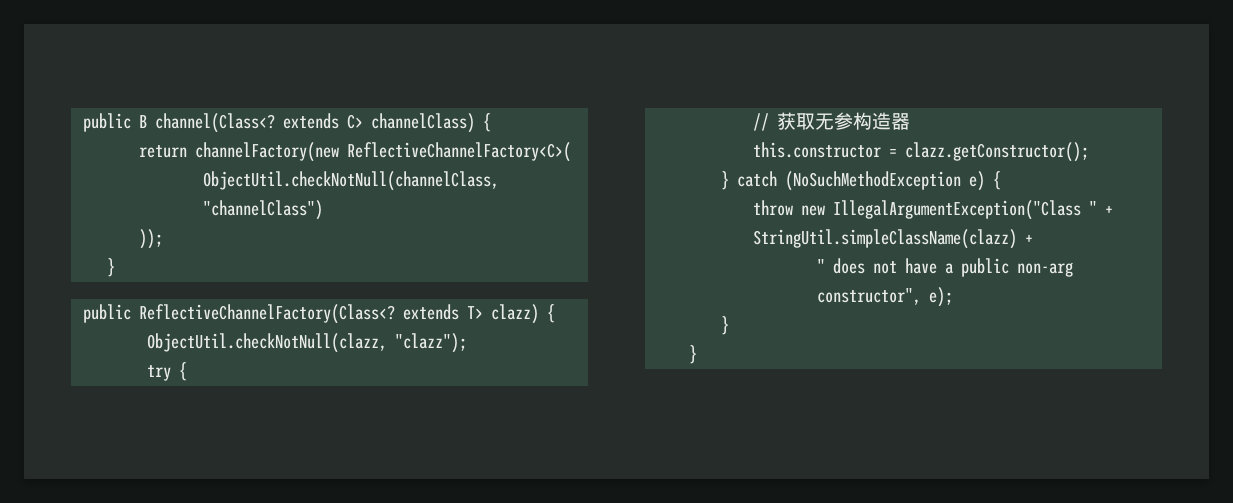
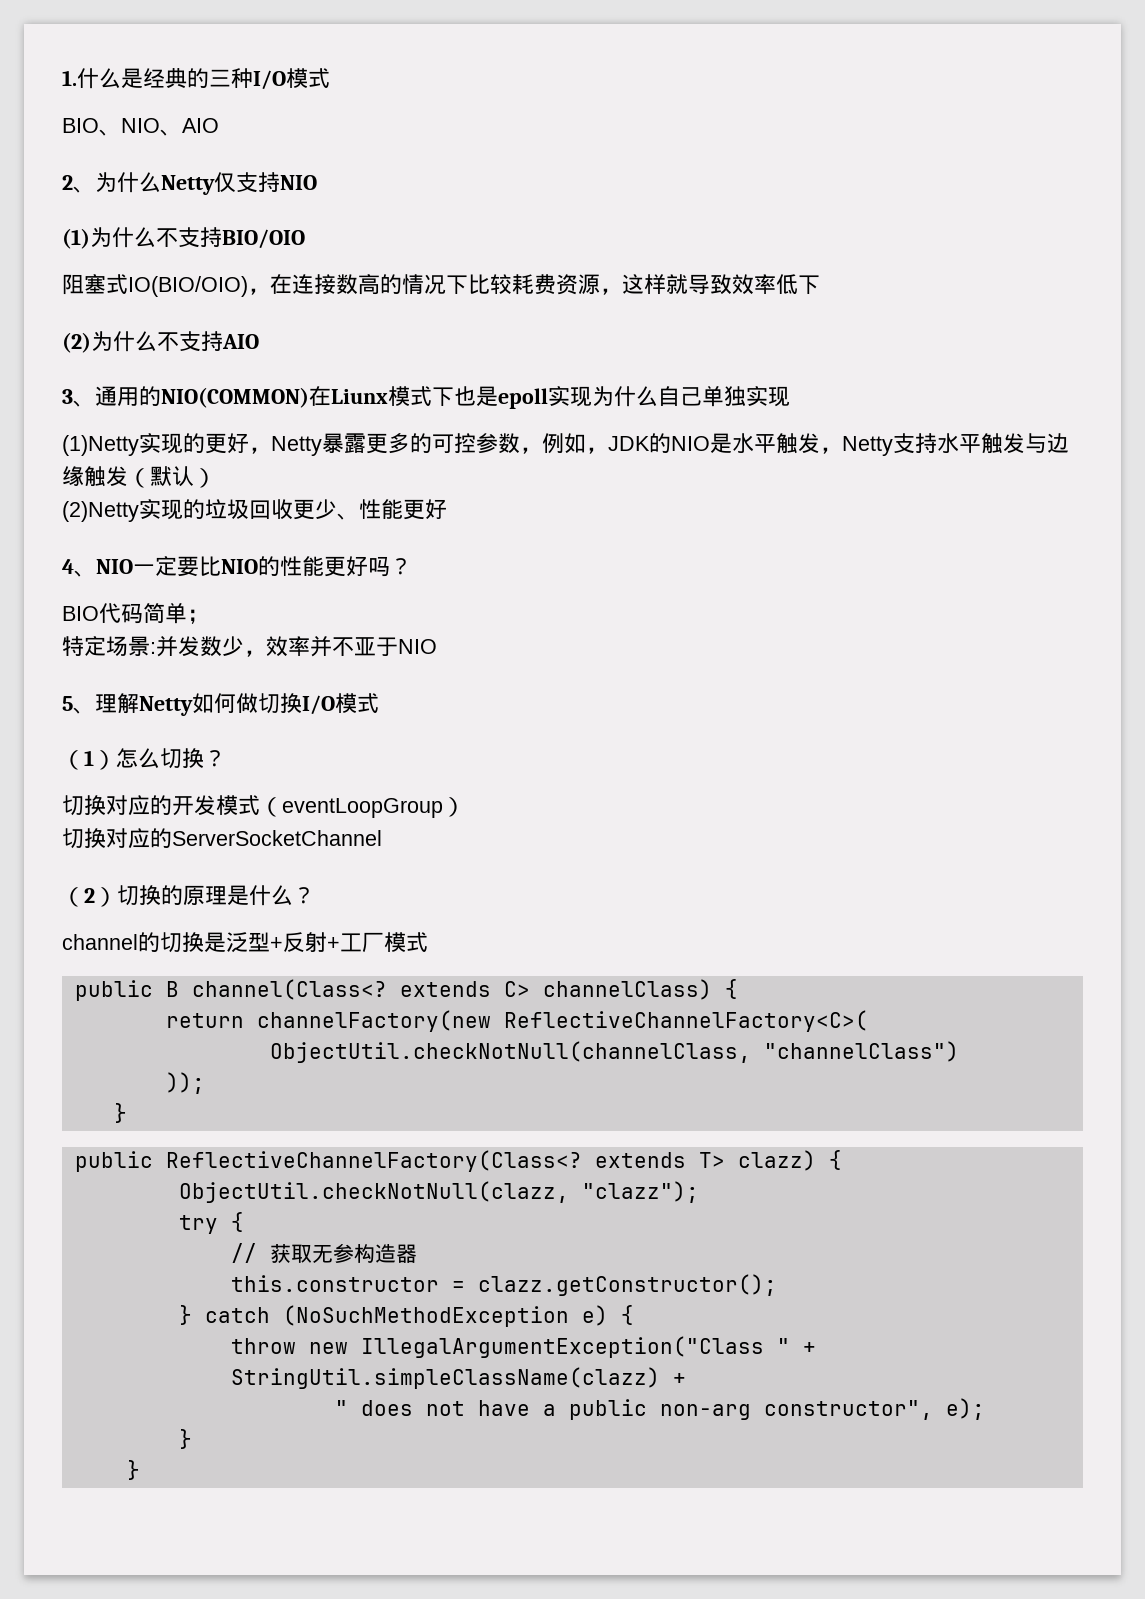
(83, 122) none -> [62,68,330,90] [62,118,219,136] [62,172,317,195] [62,227,305,249] [62,274,820,297] [62,331,259,353] [62,386,790,409] [62,433,1069,456] [62,466,216,488] [62,499,447,522] [62,556,412,577] [62,603,209,624] [62,636,437,657] [62,693,379,716] [62,748,226,770] [62,795,465,818] [62,828,382,849] [62,885,315,907] [62,932,428,953] 1.什么是经典的三种I/O模式 // BIO、NIO、AIO // 2、为什么Netty仅支持NIO // (1)为什么不支持BIO/OIO // 阻塞式IO(BIO/OIO)，在连接数高的情况下比较耗费资源，这样就导致效率低下 // (2)为什么不支持AIO // 3、通用的NIO(COMMON)在Liunx模式下也是epoll实现为什么自己单独实现 // (1)Netty实现的更好，Netty暴露更多的可控参数，例如，JDK的NIO是水平触发，Netty支持水平触发与边缘触发（默认） // (2)Netty实现的垃圾回收更少、性能更好 // 4、NIO一定要比NIO的性能更好吗？ // BIO代码简单； // 特定场景:并发数少，效率并不亚于NIO // 5、理解Netty如何做切换I/O模式 // （1）怎么切换？ // 切换对应的开发模式（eventLoopGroup） // 切换对应的ServerSocketChannel // （2）切换的原理是什么？ // channel的切换是泛型+反射+工厂模式 //

